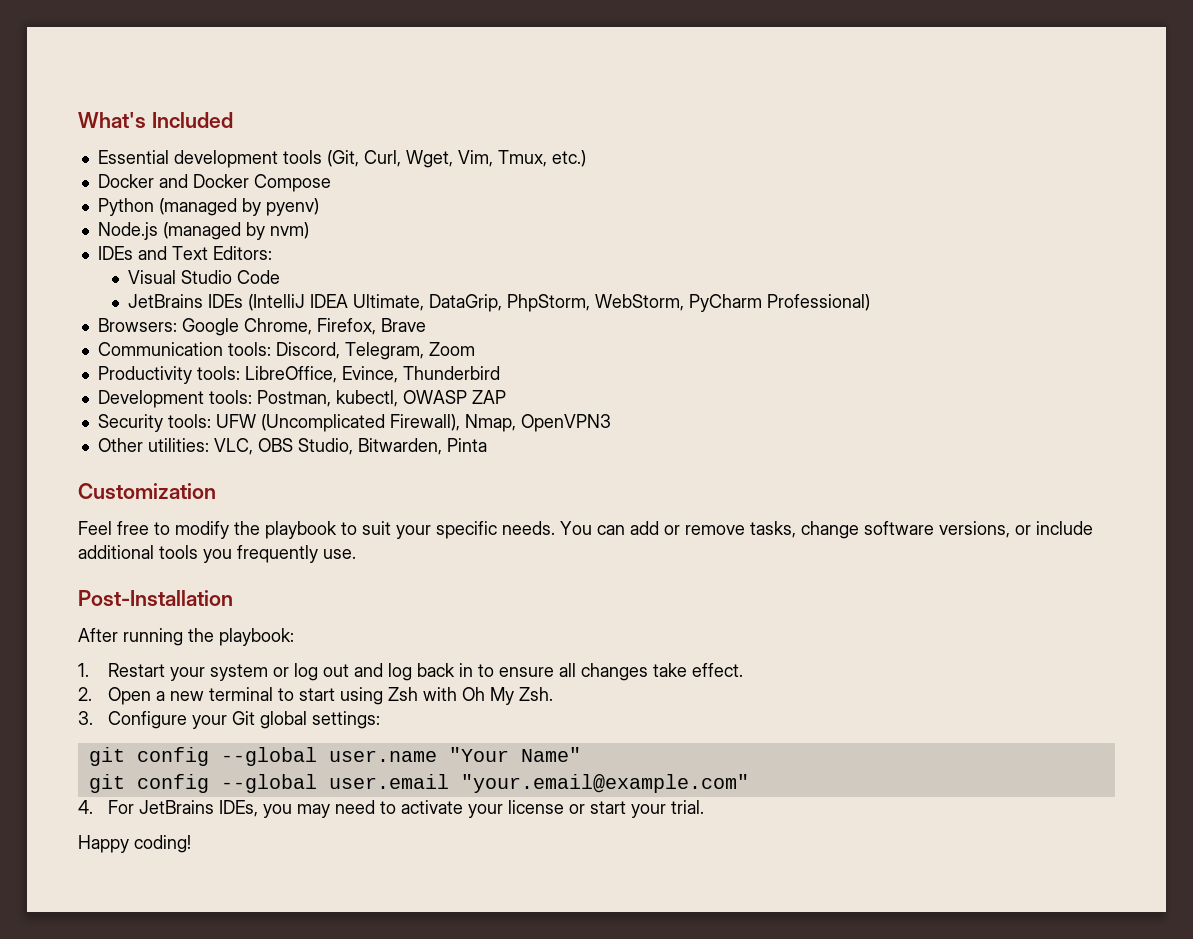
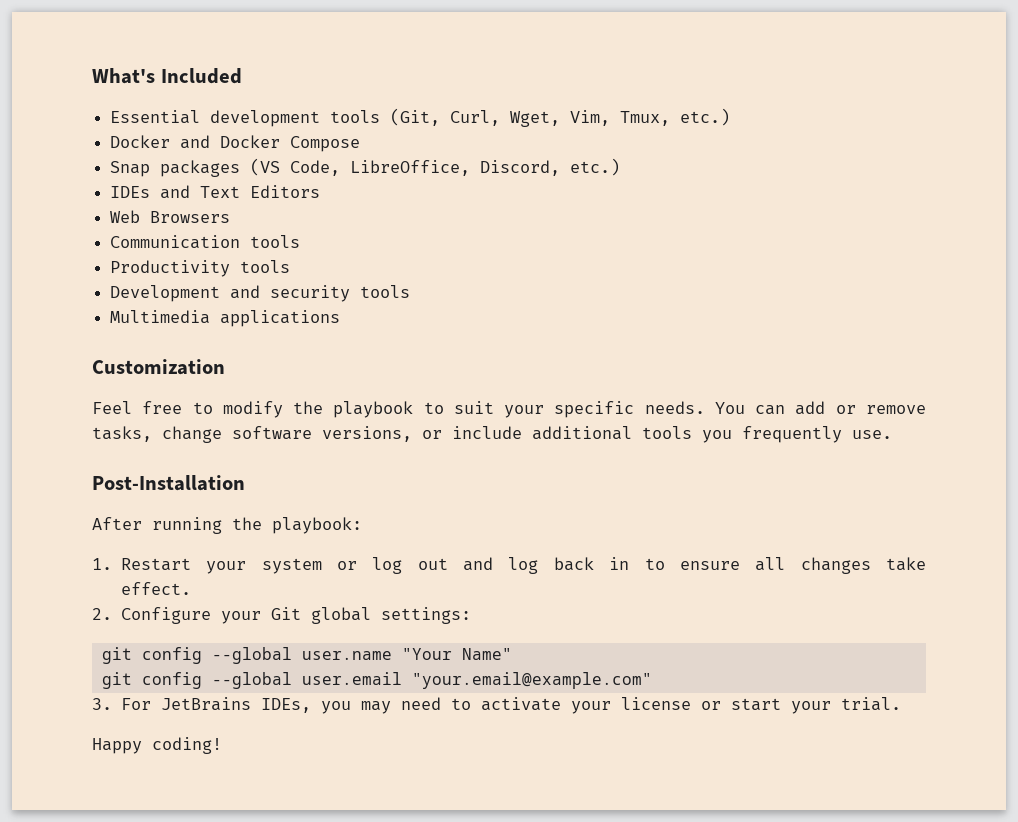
[97,198,319,216] [97,222,309,240] [97,246,272,260] [127,270,280,284] [127,294,870,312] [97,318,426,336] [97,342,475,360] [97,366,500,384] [97,390,506,408] [97,414,611,432] [97,438,487,455] Python (managed by pyenv) // Node.js (managed by nvm) // IDEs and Text Editors: // Visual Studio Code // JetBrains IDEs (IntelliJ IDEA Ultimate, DataGrip, PhpStorm, WebStorm, PyCharm Professional) // Browsers: Google Chrome, Firefox, Brave // Communication tools: Discord, Telegram, Zoom // Productivity tools: LibreOffice, Evince, Thunderbird // Development tools: Postman, kubectl, OWASP ZAP // Security tools: UFW (Uncomplicated Firewall), Nmap, OpenVPN3 // Other utilities: VLC, OBS Studio, Bitwarden, Pinta -> [110,158,621,177] [110,185,321,199] [110,210,231,223] [110,235,301,249] [110,260,291,277] [110,285,411,302] [110,310,341,327] Snap packages (VS Code, LibreOffice, Discord, etc.) // IDEs and Text Editors // Web Browsers // Communication tools // Productivity tools // Development and security tools // Multimedia applications
[108,687,554,705] [78,711,93,725] Open a new terminal to start using Zsh with Oh My Zsh. // 3. -> (112, 614) none
[78,800,93,814] 4. -> [92,698,112,710] 3.

